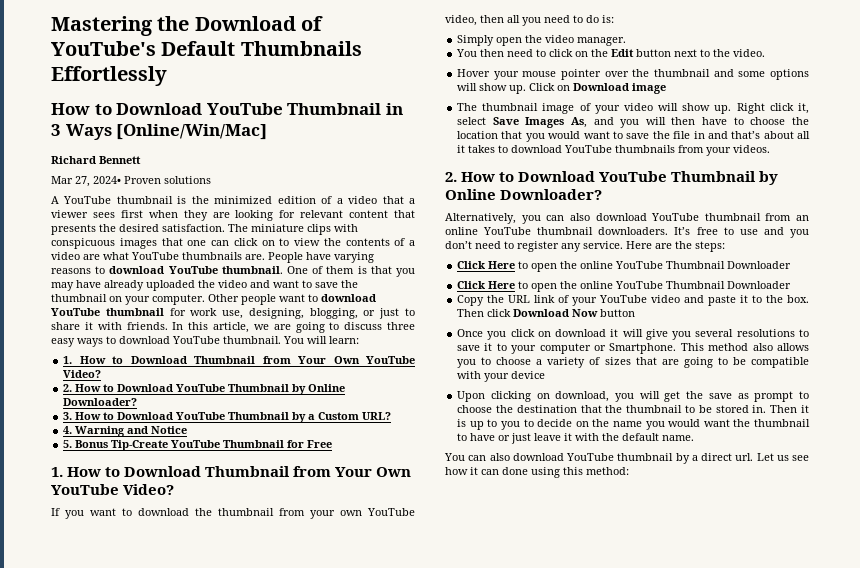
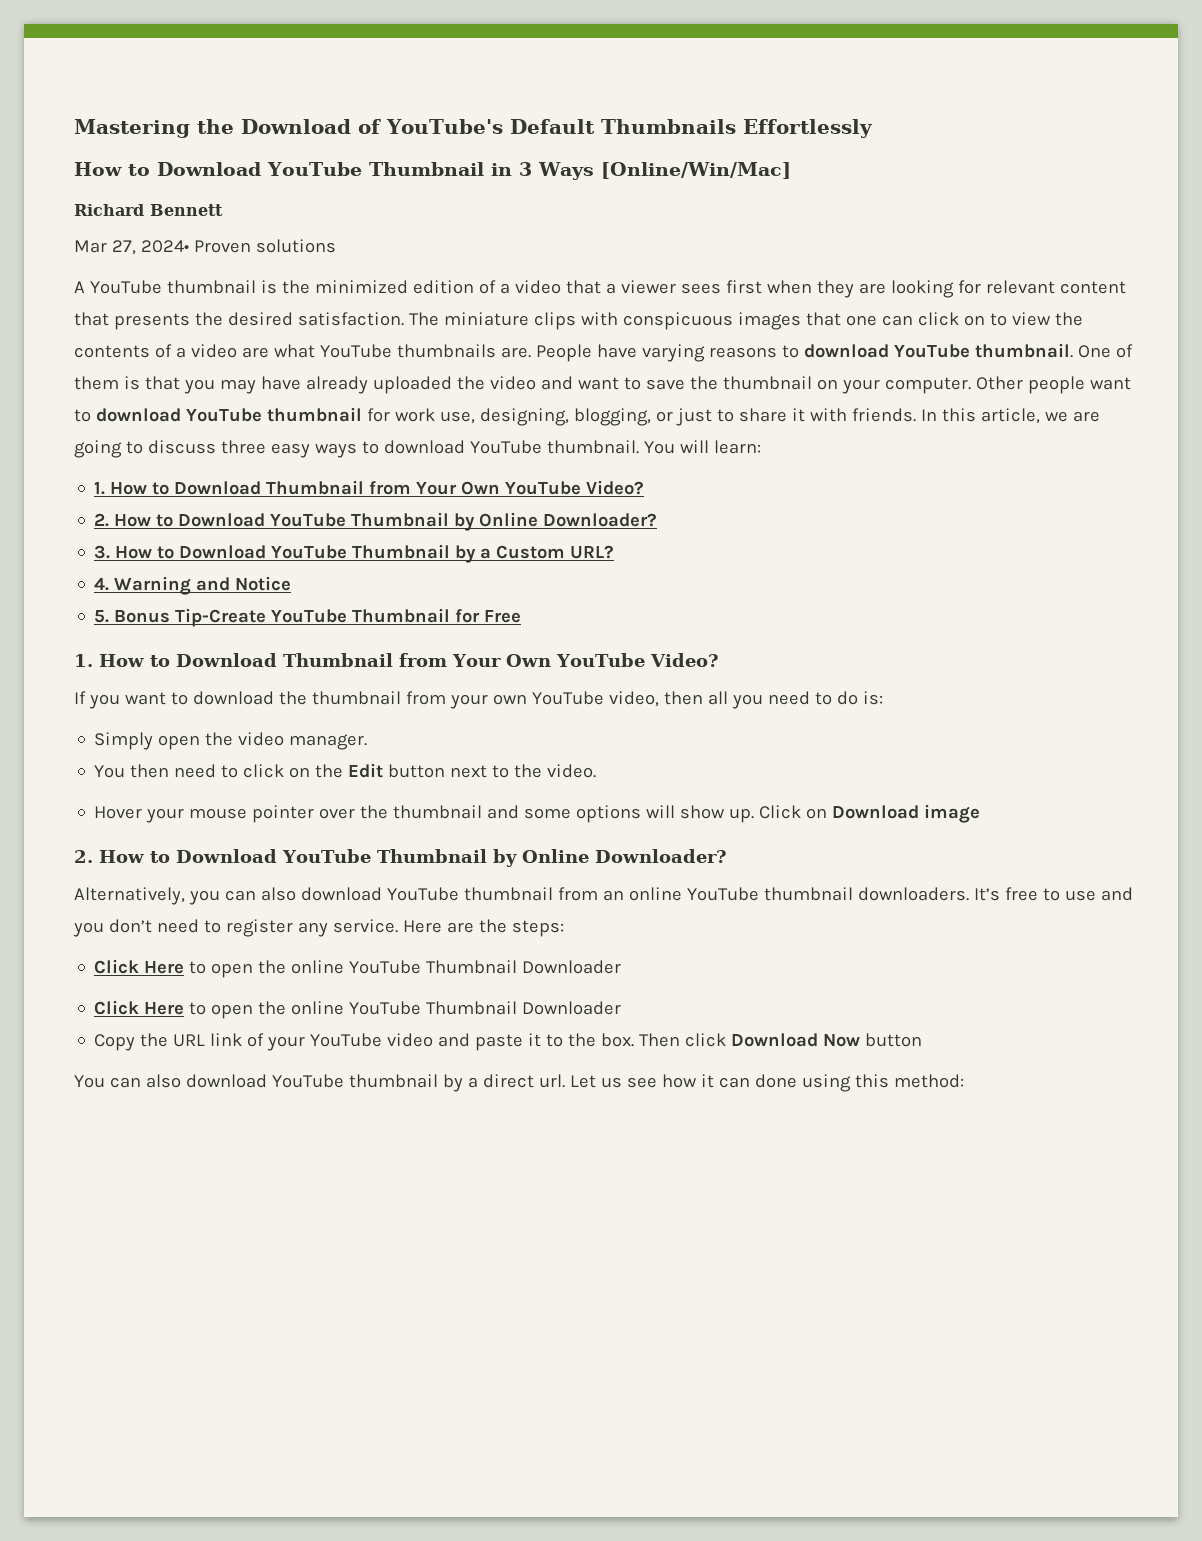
[457,103,809,114] [457,117,809,128] [457,131,810,142] [457,145,771,156] // The thumbnail image of your video will show up. Right click it, select Save Images As, and you will then have to choose the location that you would want to save the file in and that’s about all it takes to download YouTube thumbnails from your videos. -> (981, 813) none
[457,329,809,340] [457,343,809,354] [457,357,809,368] [457,371,546,382] [457,391,809,402] [457,405,809,413] [457,419,810,430] [457,433,695,444] // Once you click on download it will give you several resolutions to save it to your computer or Smartphone. This method also allows you to choose a variety of sizes that are going to be compatible with your device // Upon clicking on download, you will get the save as prompt to choose the destination that the thumbnail to be stored in. Then it is up to you to decide on the name you would want the thumbnail to have or just leave it with the default name. -> (923, 1040) none

